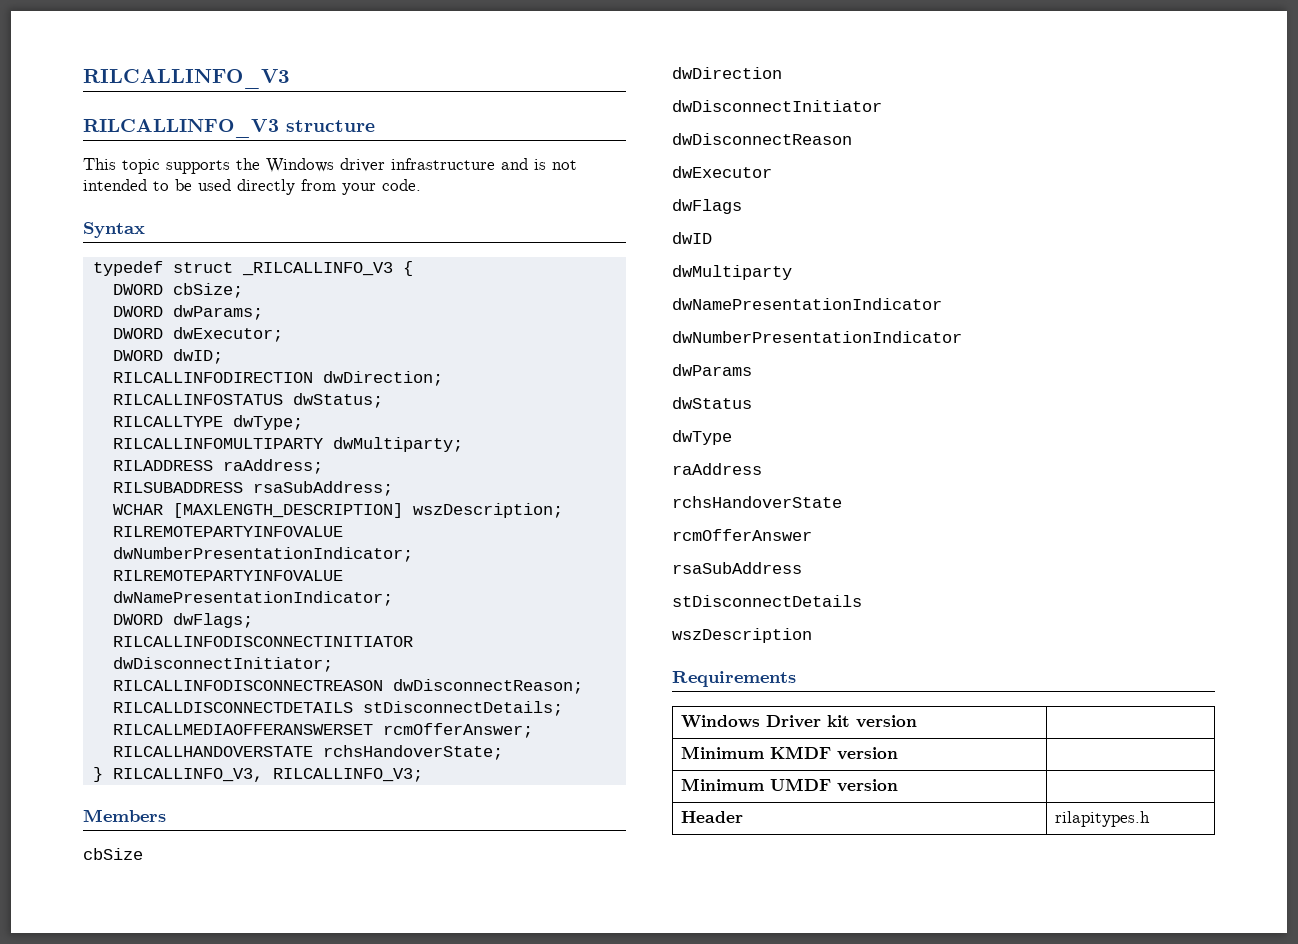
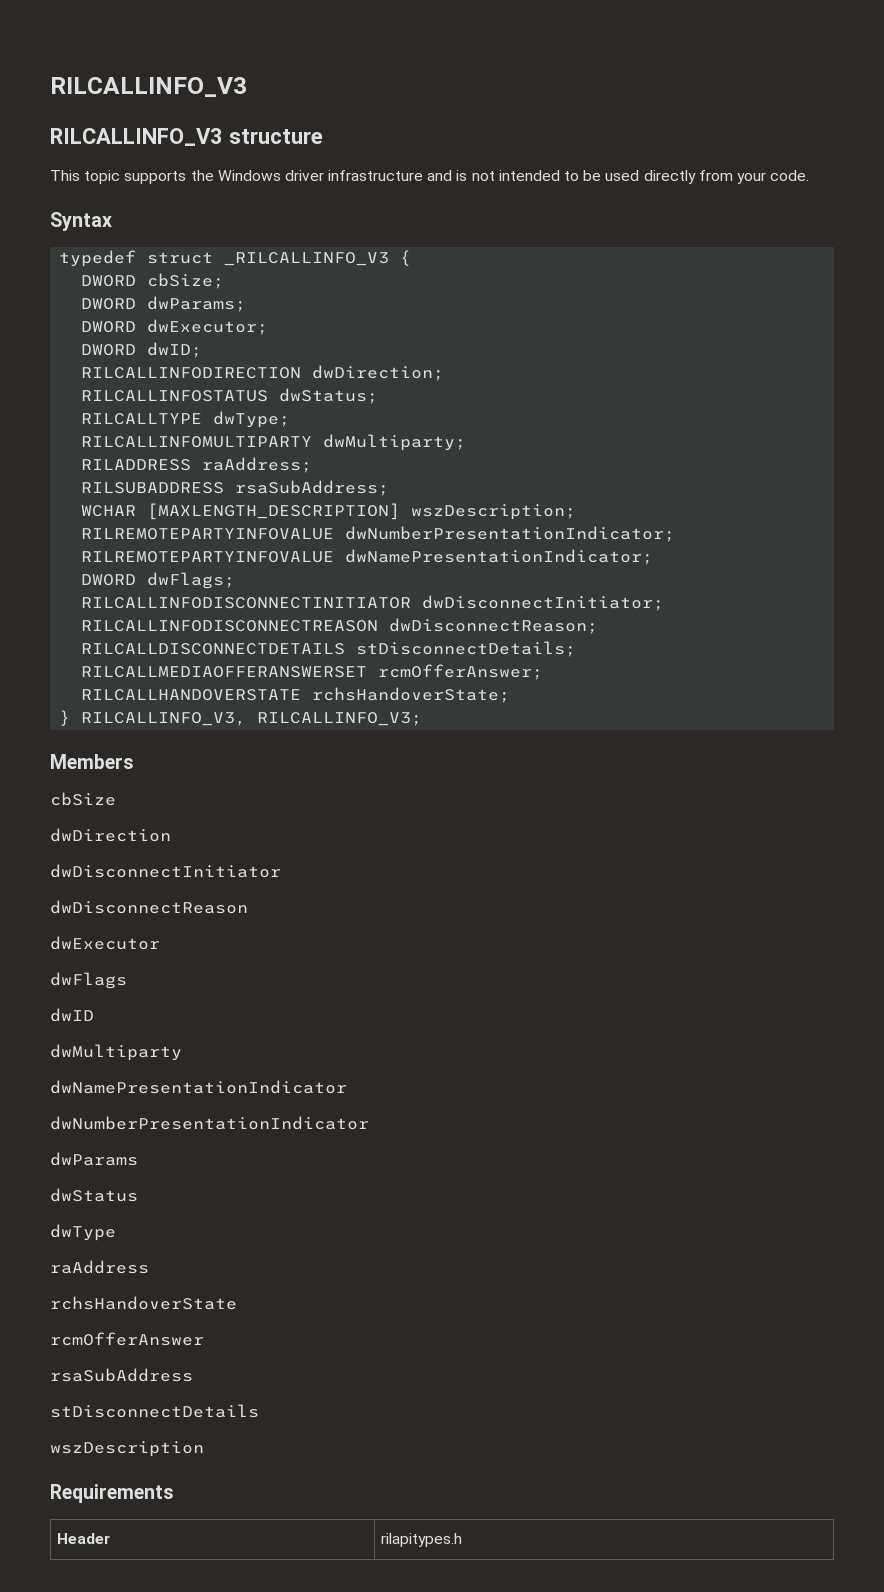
[681,715,918,728] [681,746,899,760] [681,778,899,792] // Windows Driver kit version | // Minimum KMDF version | // Minimum UMDF version | -> (174, 1493) none

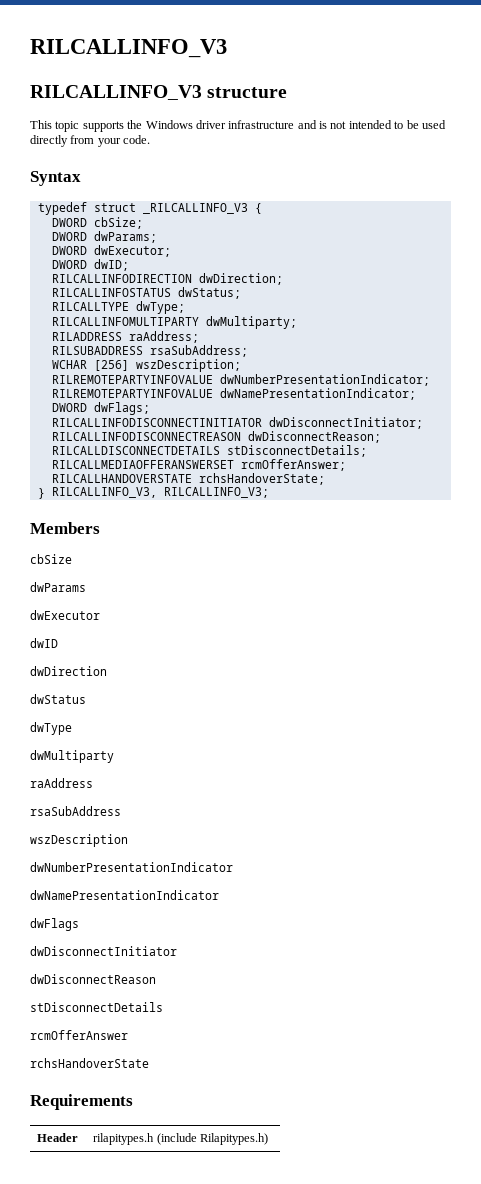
[147,503,401,520] [MAXLENGTH_DESCRIPTION] -> [93,360,129,371] [256]
[50,828,171,842] [50,864,281,878] [50,900,248,914] [50,936,160,950] [50,972,127,989] [50,1008,94,1022] [50,1044,182,1061] [50,1080,347,1094] [50,1116,369,1130] [50,1152,138,1166] [50,1188,138,1202] [50,1224,116,1241] [50,1260,149,1274] [50,1296,237,1310] [50,1332,204,1346] [50,1368,193,1382] [50,1404,259,1418] [50,1441,204,1457] dwDirection // dwDisconnectInitiator // dwDisconnectReason // dwExecutor // dwFlags // dwID // dwMultiparty // dwNamePresentationIndicator // dwNumberPresentationIndicator // dwParams // dwStatus // dwType // raAddress // rchsHandoverState // rcmOfferAnswer // rsaSubAddress // stDisconnectDetails // wszDescription -> [30,582,86,592] [30,610,100,620] [30,638,58,648] [30,666,107,676] [30,694,86,704] [30,722,72,735] [30,750,114,763] [30,778,93,788] [30,806,121,816] [30,834,128,847] [30,862,233,872] [30,890,219,900] [30,918,79,931] [30,946,177,956] [30,974,156,984] [30,1002,163,1012] [30,1030,128,1040] [30,1058,149,1068] dwParams // dwExecutor // dwID // dwDirection // dwStatus // dwType // dwMultiparty // raAddress // rsaSubAddress // wszDescription // dwNumberPresentationIndicator // dwNamePresentationIndicator // dwFlags // dwDisconnectInitiator // dwDisconnectReason // stDisconnectDetails // rcmOfferAnswer // rchsHandoverState
(462, 1540) none -> [156,1133,269,1145] (include Rilapitypes.h)

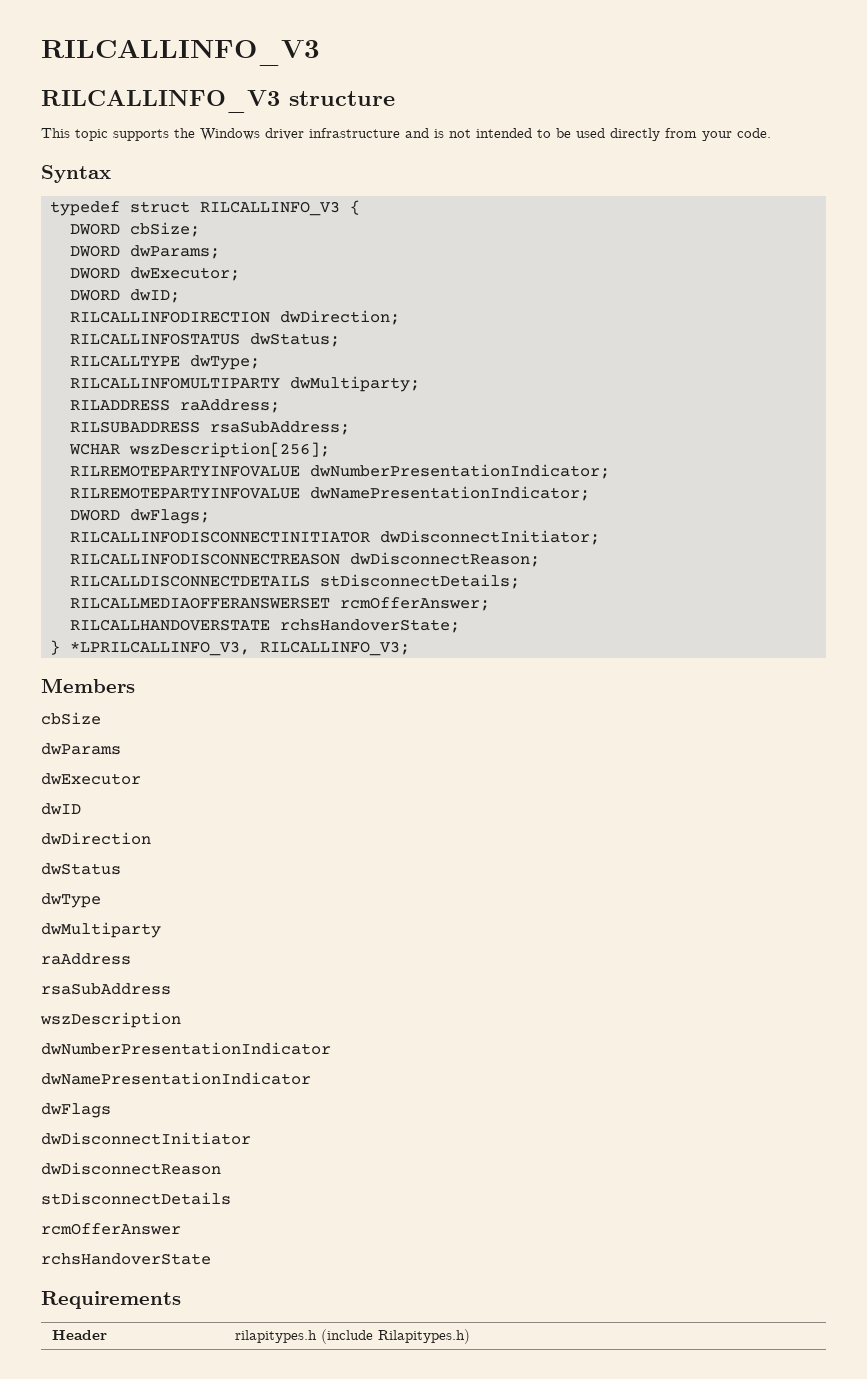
[142,203,248,214] _RILCALLINFO_V3 -> [199,201,340,216] RILCALLINFO_V3
[93,359,241,372] [256] wszDescription; -> [128,442,330,458] wszDescription[256];
[51,487,157,498] RILCALLINFO_V3, -> [69,641,250,656] *LPRILCALLINFO_V3,

